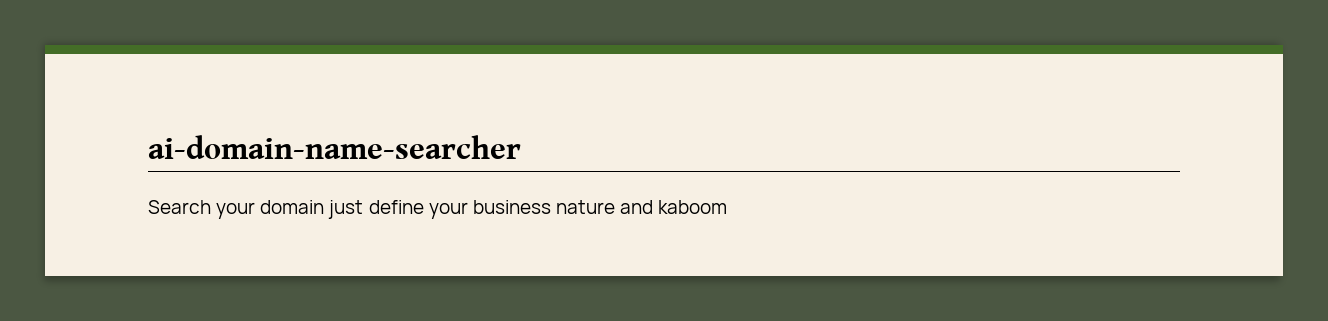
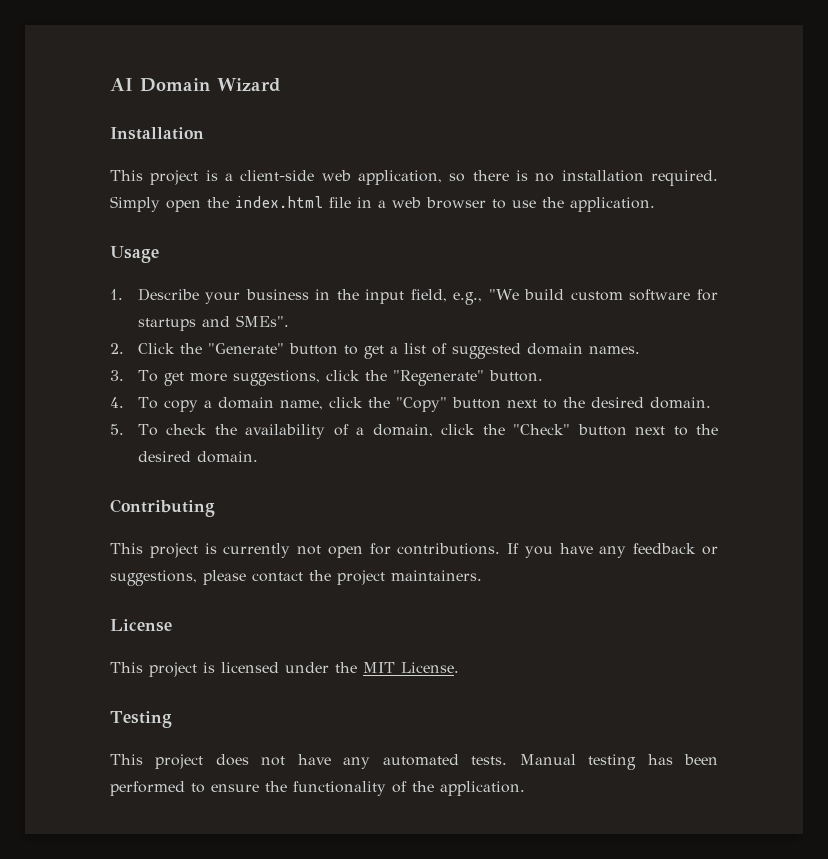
[148,135,521,159] [148,200,728,219] ai-domain-name-searcher // Search your domain just define your business nature and kaboom -> [110,78,281,92] [110,127,204,140] [110,170,718,186] [110,196,655,212] [110,246,159,263] [110,288,718,305] [137,315,289,331] [110,343,640,359] [110,370,543,386] [110,397,711,412] [110,424,719,439] [137,451,258,463] [110,499,215,517] [110,543,718,558] [110,570,482,586] [110,619,172,632] [110,662,459,677] [110,711,172,728] [110,754,718,770] [110,781,525,796] AI Domain Wizard // Installation // This project is a client-side web application, so there is no installation required. Simply open the index.html file in a web browser to use the application. // Usage // 1. Describe your business in the input field, e.g., "We build custom software for startups and SMEs". // 2. Click the "Generate" button to get a list of suggested domain names. // 3. To get more suggestions, click the "Regenerate" button. // 4. To copy a domain name, click the "Copy" button next to the desired domain. // 5. To check the availability of a domain, click the "Check" button next to the desired domain. // Contributing // This project is currently not open for contributions. If you have any feedback or suggestions, please contact the project maintainers. // License // This project is licensed under the MIT License. // Testing // This project does not have any automated tests. Manual testing has been performed to ensure the functionality of the application.

